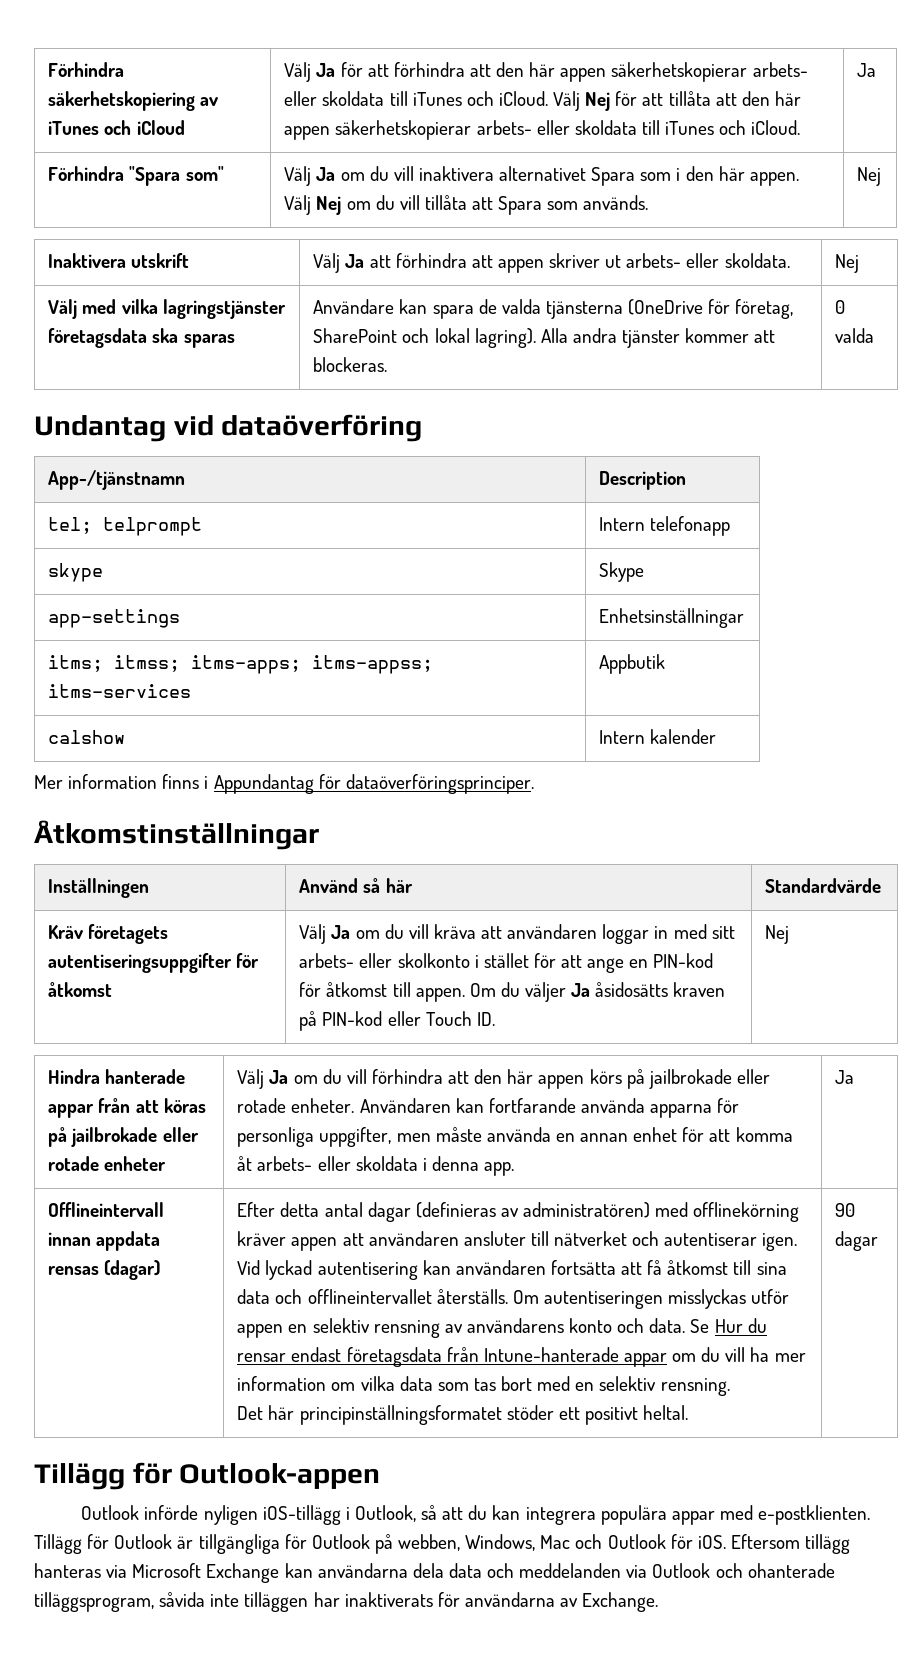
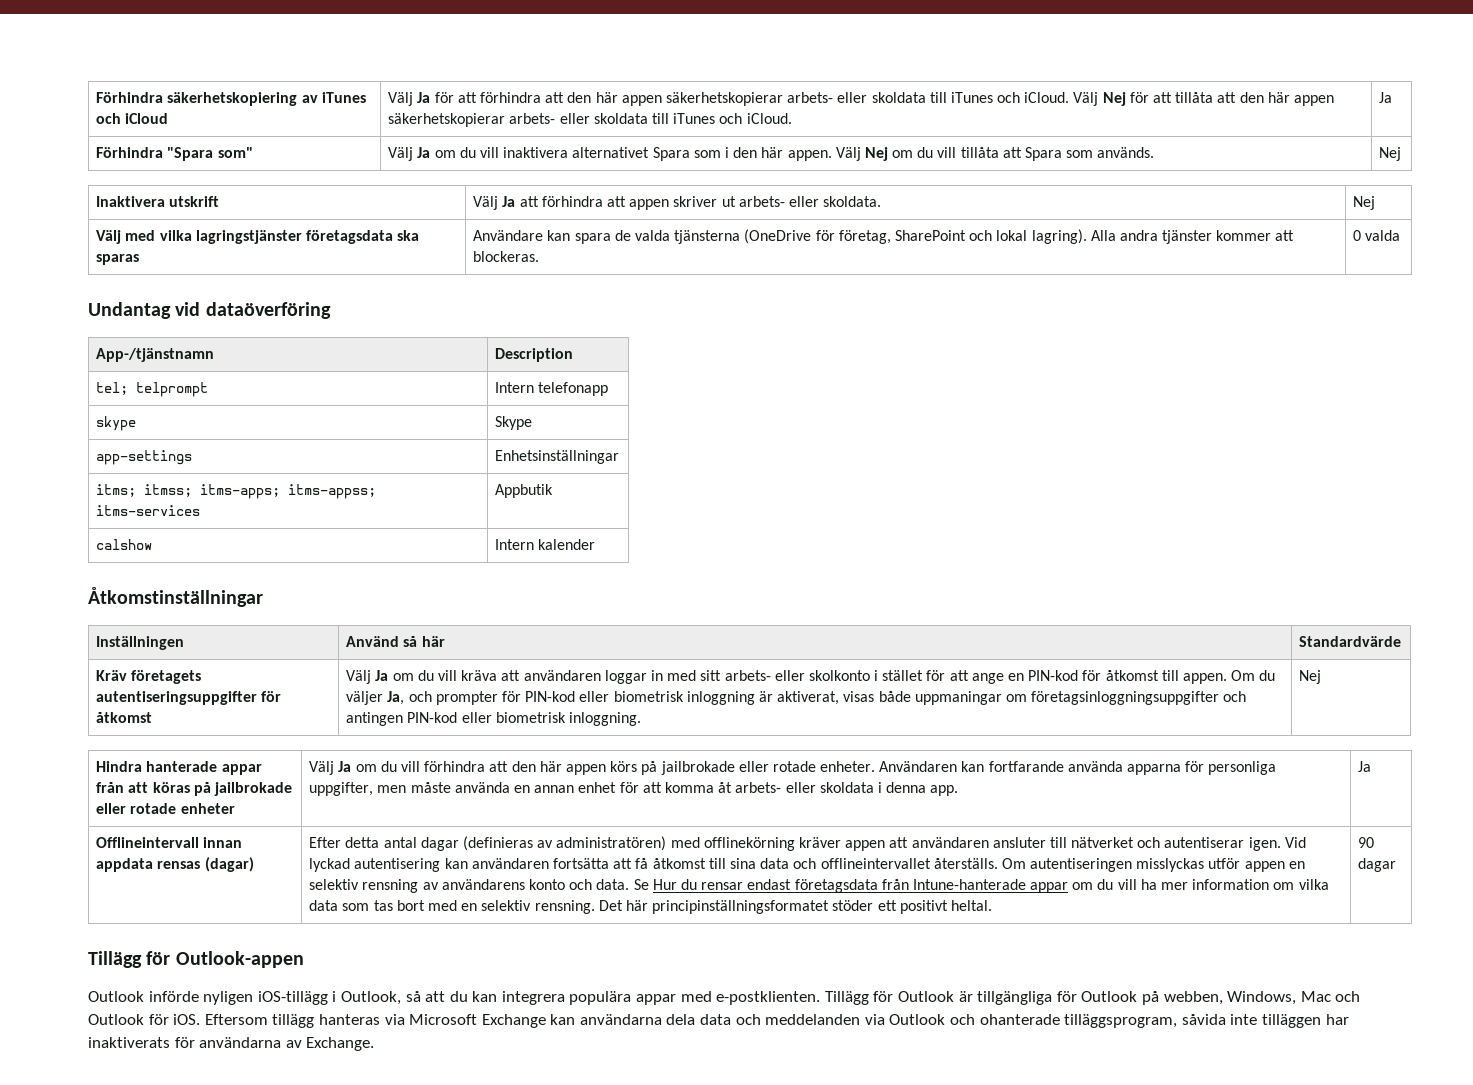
[34,774,534,794] // Mer information finns i Appundantag för dataöverföringsprinciper. -> (596, 544) none
[571,982,726,997] [299,1011,495,1031] Ja åsidosätts kraven på PIN-kod eller Touch ID. -> [387,691,1247,705] [346,712,642,726] Ja, och prompter för PIN-kod eller biometrisk inloggning är aktiverat, visas både uppmaningar om företagsinloggningsuppgifter och antingen PIN-kod eller biometrisk inloggning.
(730, 1387) // -> (595, 907) none

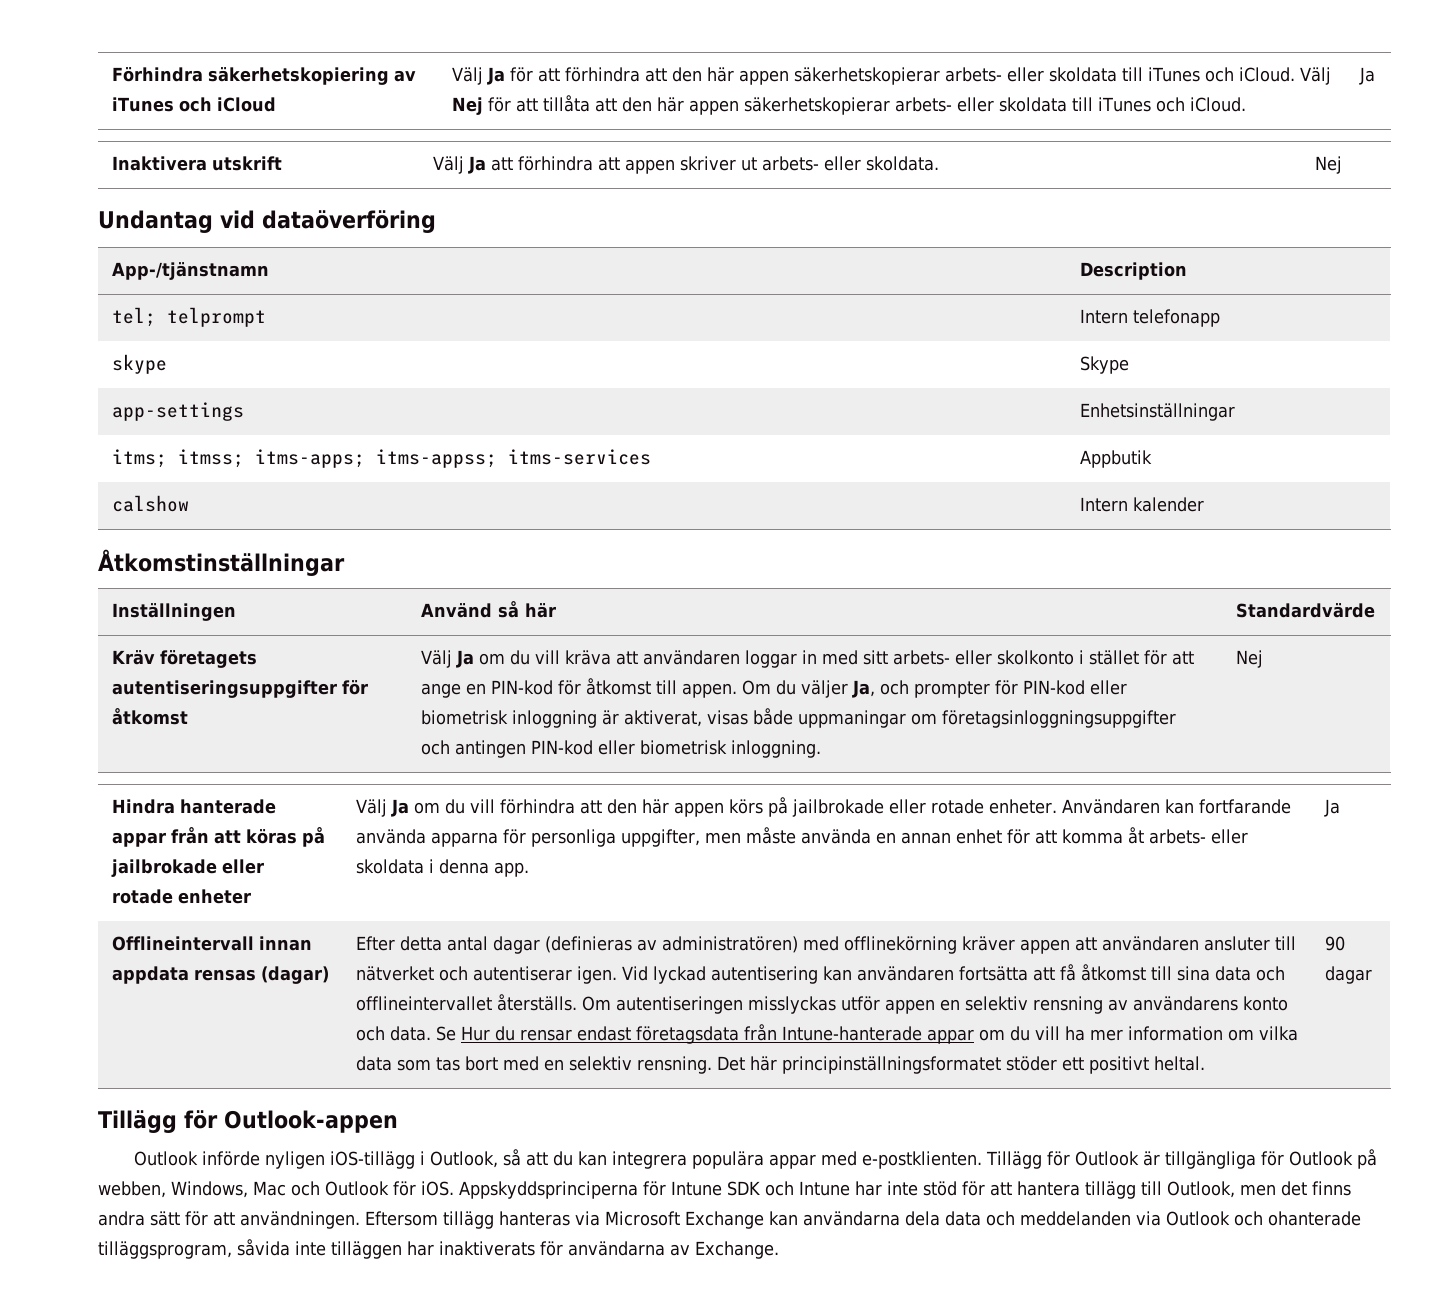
[96,147,253,161] [388,147,1155,161] [1379,147,1402,161] // Förhindra "Spara som" | Välj Ja om du vill inaktivera alternativet Spara som i den här appen. Välj Nej om du vill tillåta att Spara som används. | Nej -> (1375, 76) none
[96,230,420,244] [96,254,140,265] [473,229,1295,244] [473,251,540,262] [1353,230,1401,241] // Välj med vilka lagringstjänster företagsdata ska sparas | Användare kan spara de valda tjänsterna (OneDrive för företag, SharePoint och lokal lagring). Alla andra tjänster kommer att blockeras. | 0 valda -> (1342, 165) none
(201, 1019) none -> [459,1181,1351,1199] [98,1211,360,1229] Appskyddsprinciperna för Intune SDK och Intune har inte stöd för att hantera tillägg till Outlook, men det finns andra sätt för att användningen.

